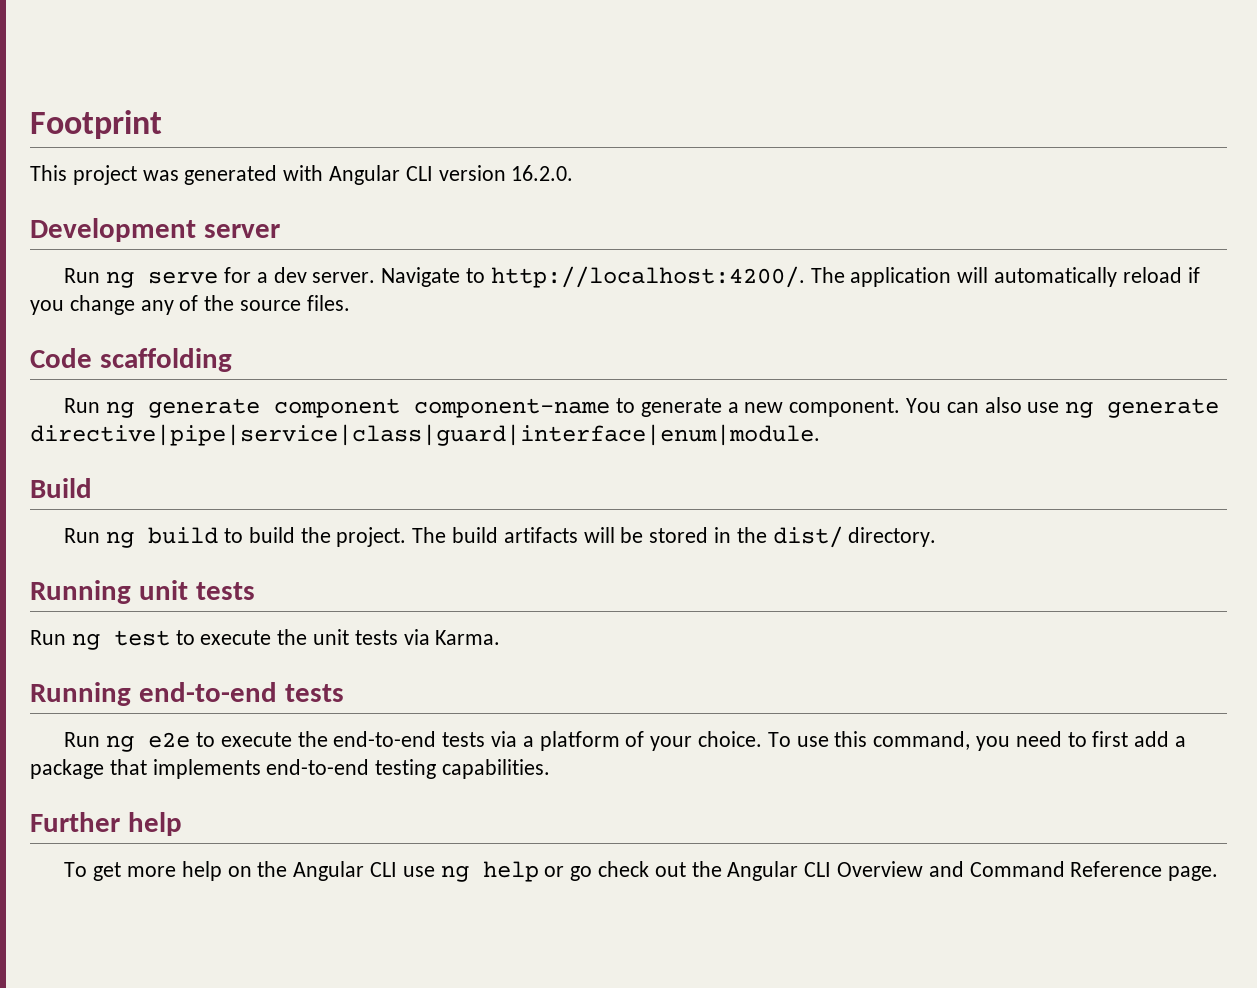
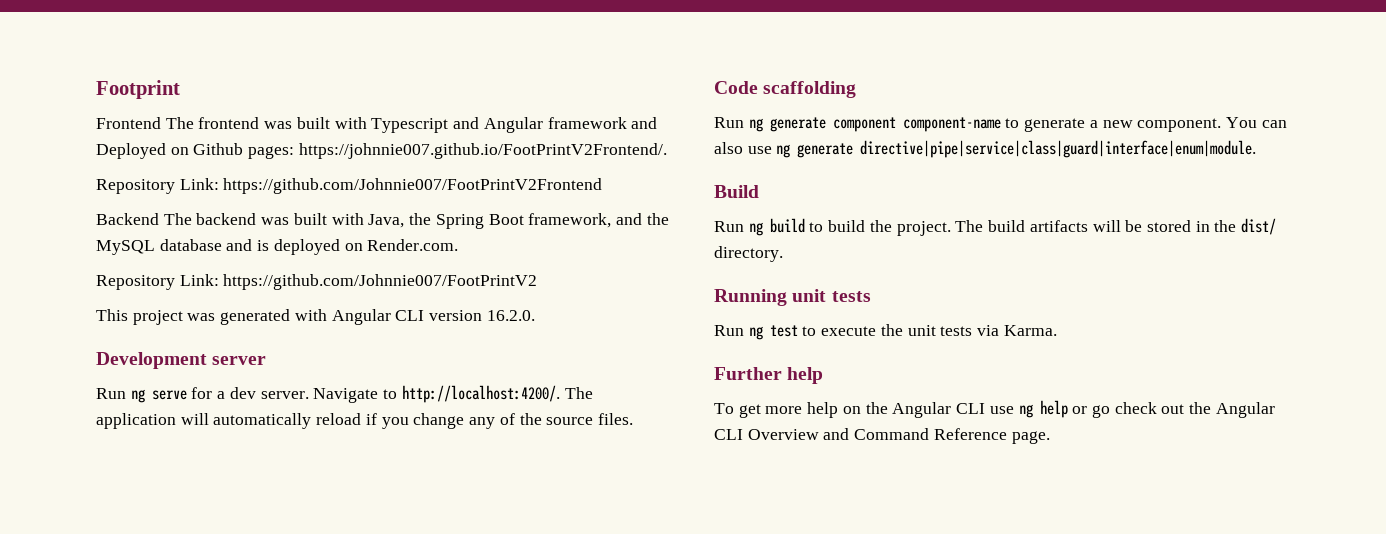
(162, 124) none -> [96,117,658,133] [96,143,667,159] [96,178,603,194] [96,213,669,229] [96,239,459,255] [96,274,538,290] // Frontend The frontend was built with Typescript and Angular framework and Deployed on Github pages: https://johnnie007.github.io/FootPrintV2Frontend/. // Repository Link: https://github.com/Johnnie007/FootPrintV2Frontend // Backend The backend was built with Java, the Spring Boot framework, and the MySQL database and is deployed on Render.com. // Repository Link: https://github.com/Johnnie007/FootPrintV2
[30,682,344,706] [64,731,1187,752] [30,759,551,779] // Running end-to-end tests // Run ng e2e to execute the end-to-end tests via a platform of your choice. To use this command, you need to first add a package that implements end-to-end testing capabilities. -> (1057, 330) none

